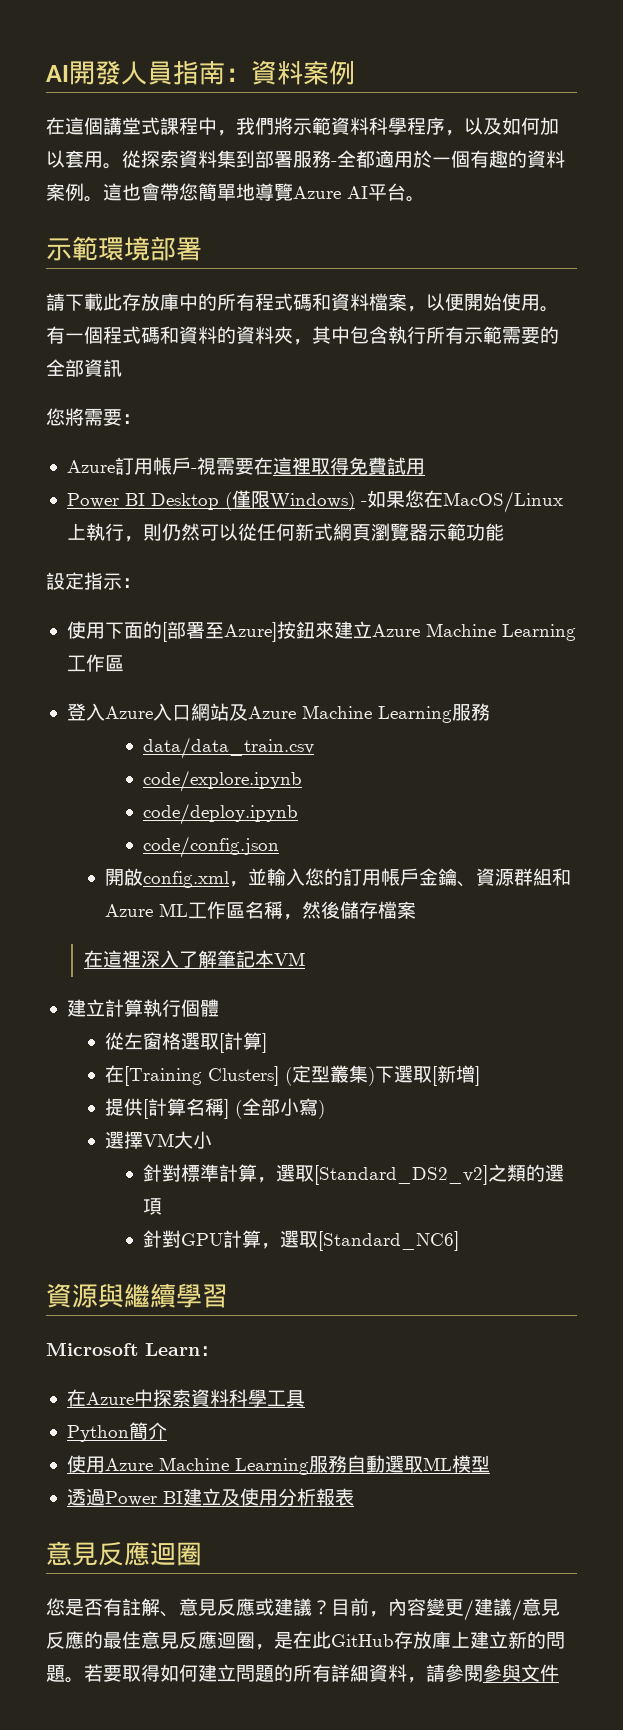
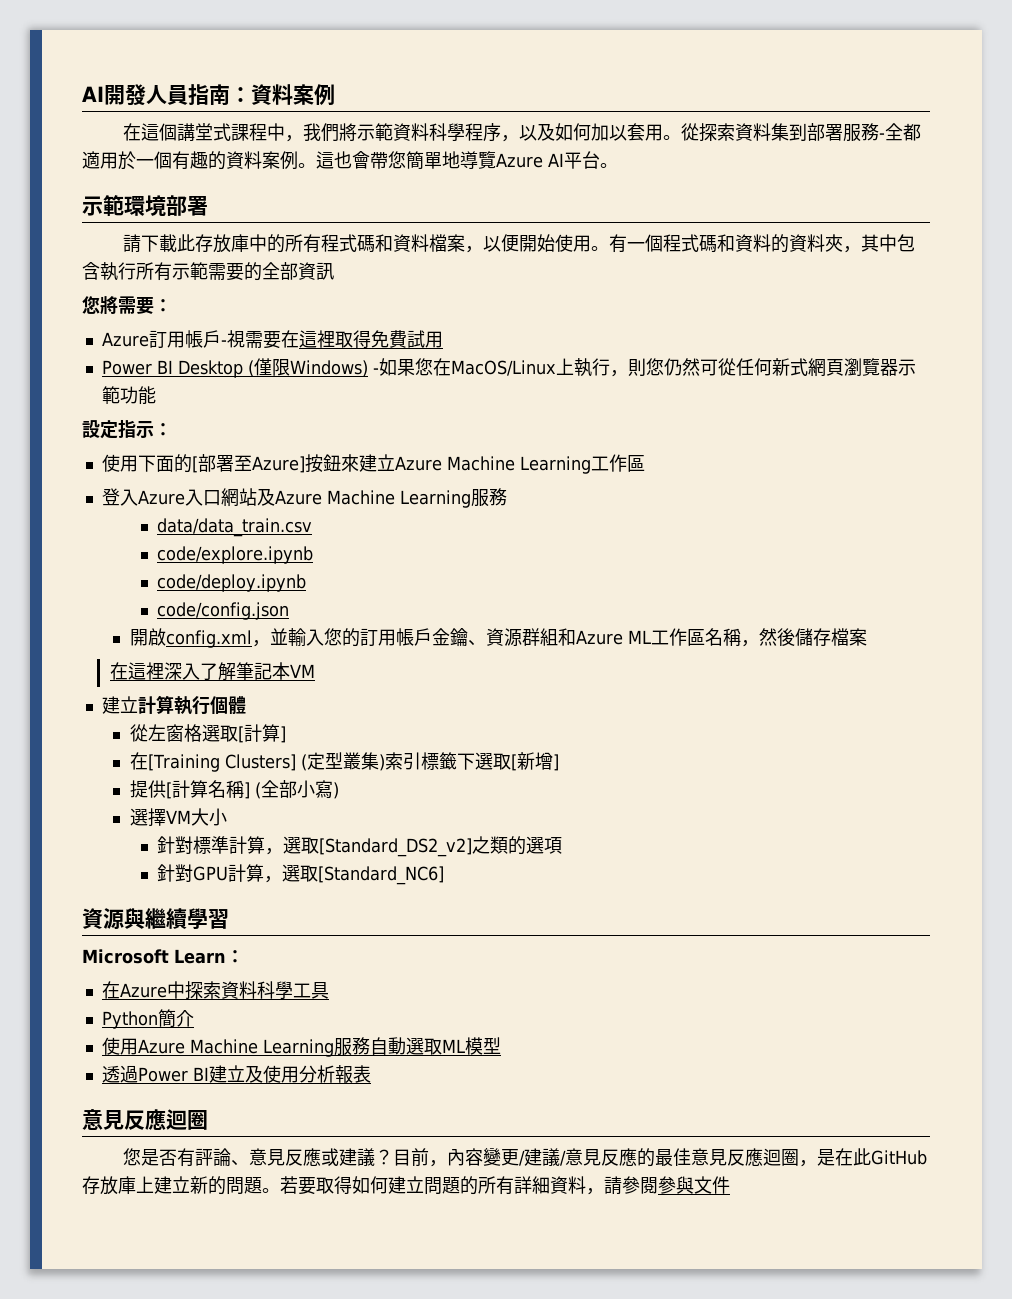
[161,523,238,541] 仍然可以 -> [645,358,718,376] 您仍然可
(375, 1076) none -> [385,752,458,770] 索引標籤
[122,1598,160,1616] 註解 -> [195,1148,232,1166] 評論

